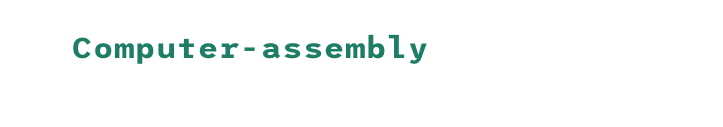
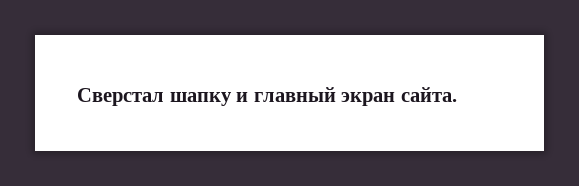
[72,34,429,64] Computer-assembly -> [77,87,457,106] Сверстал шапку и главный экран сайта.

